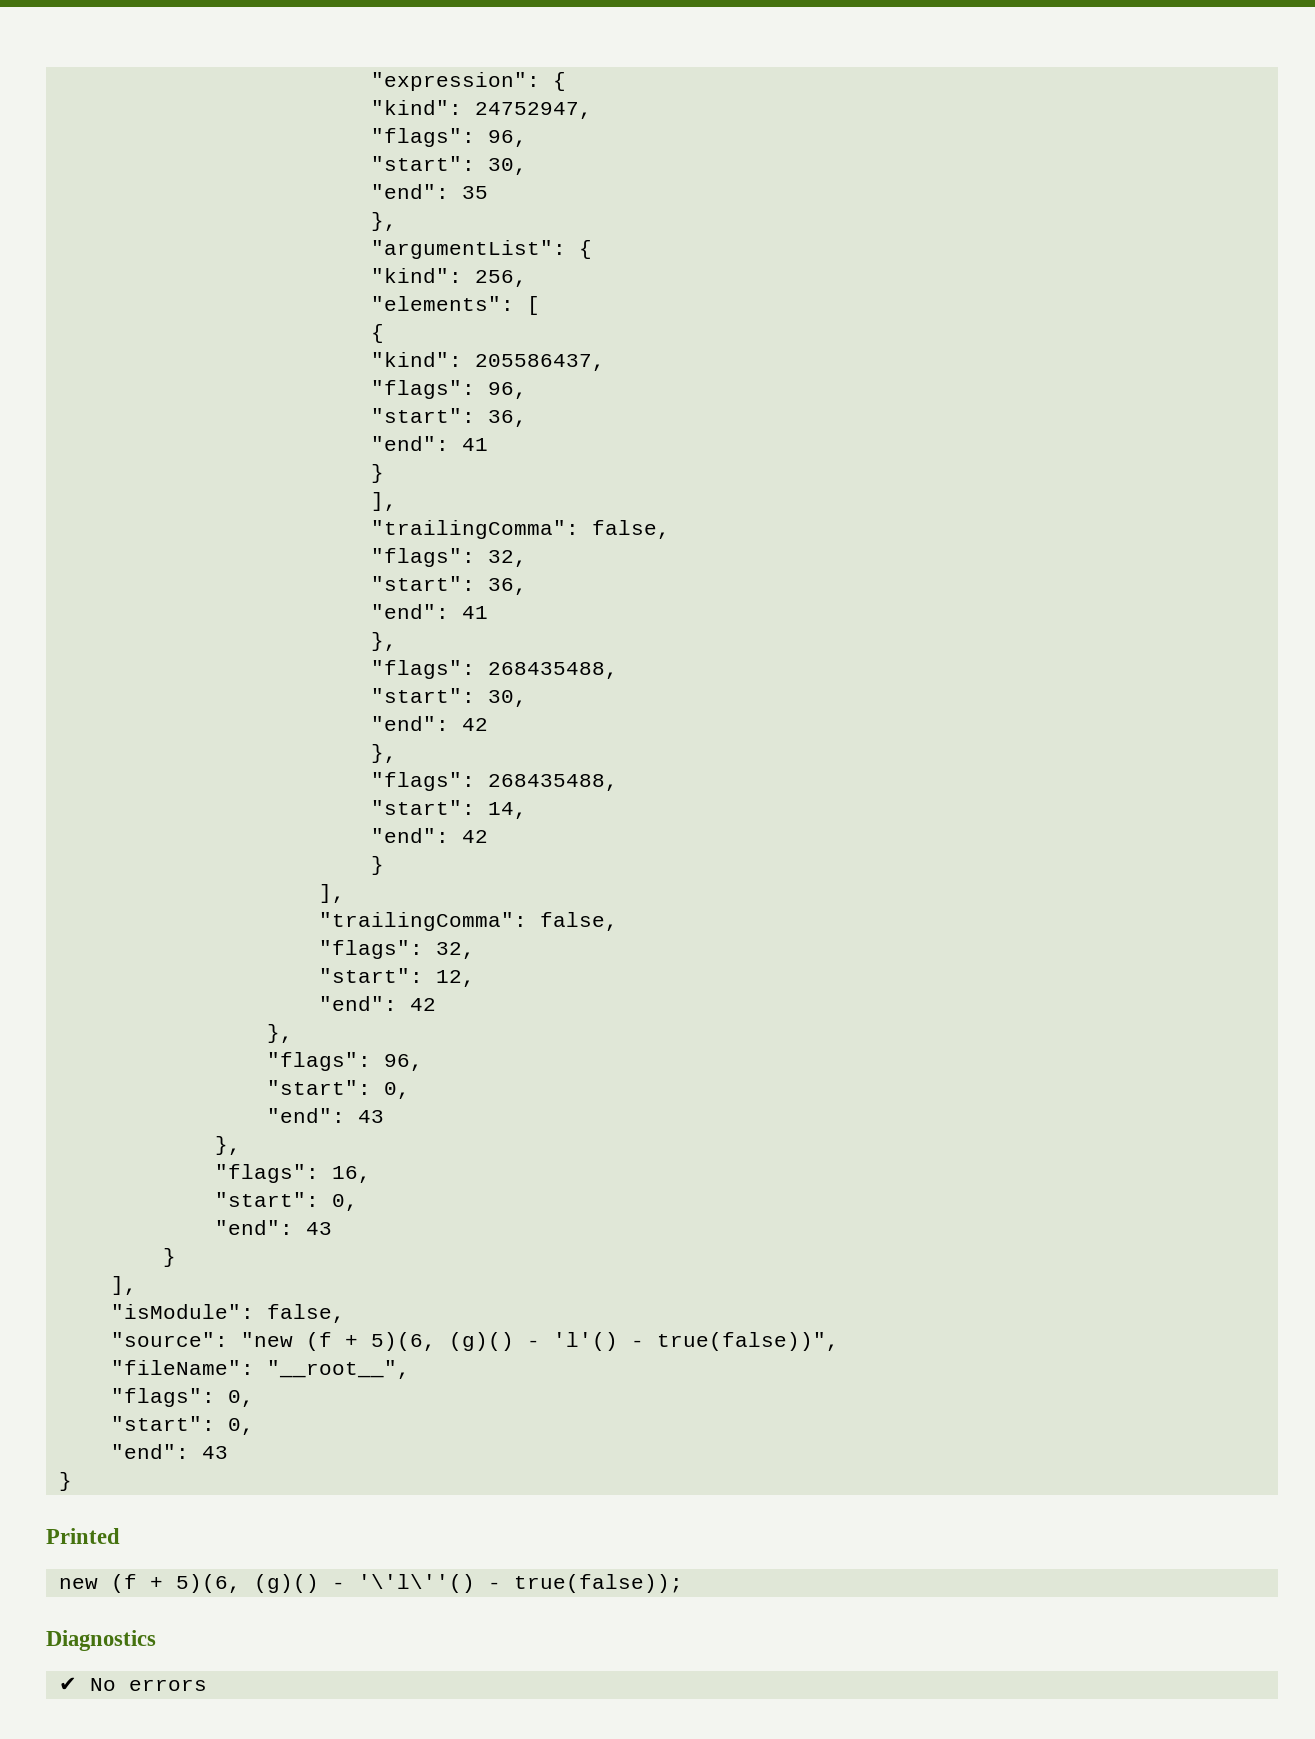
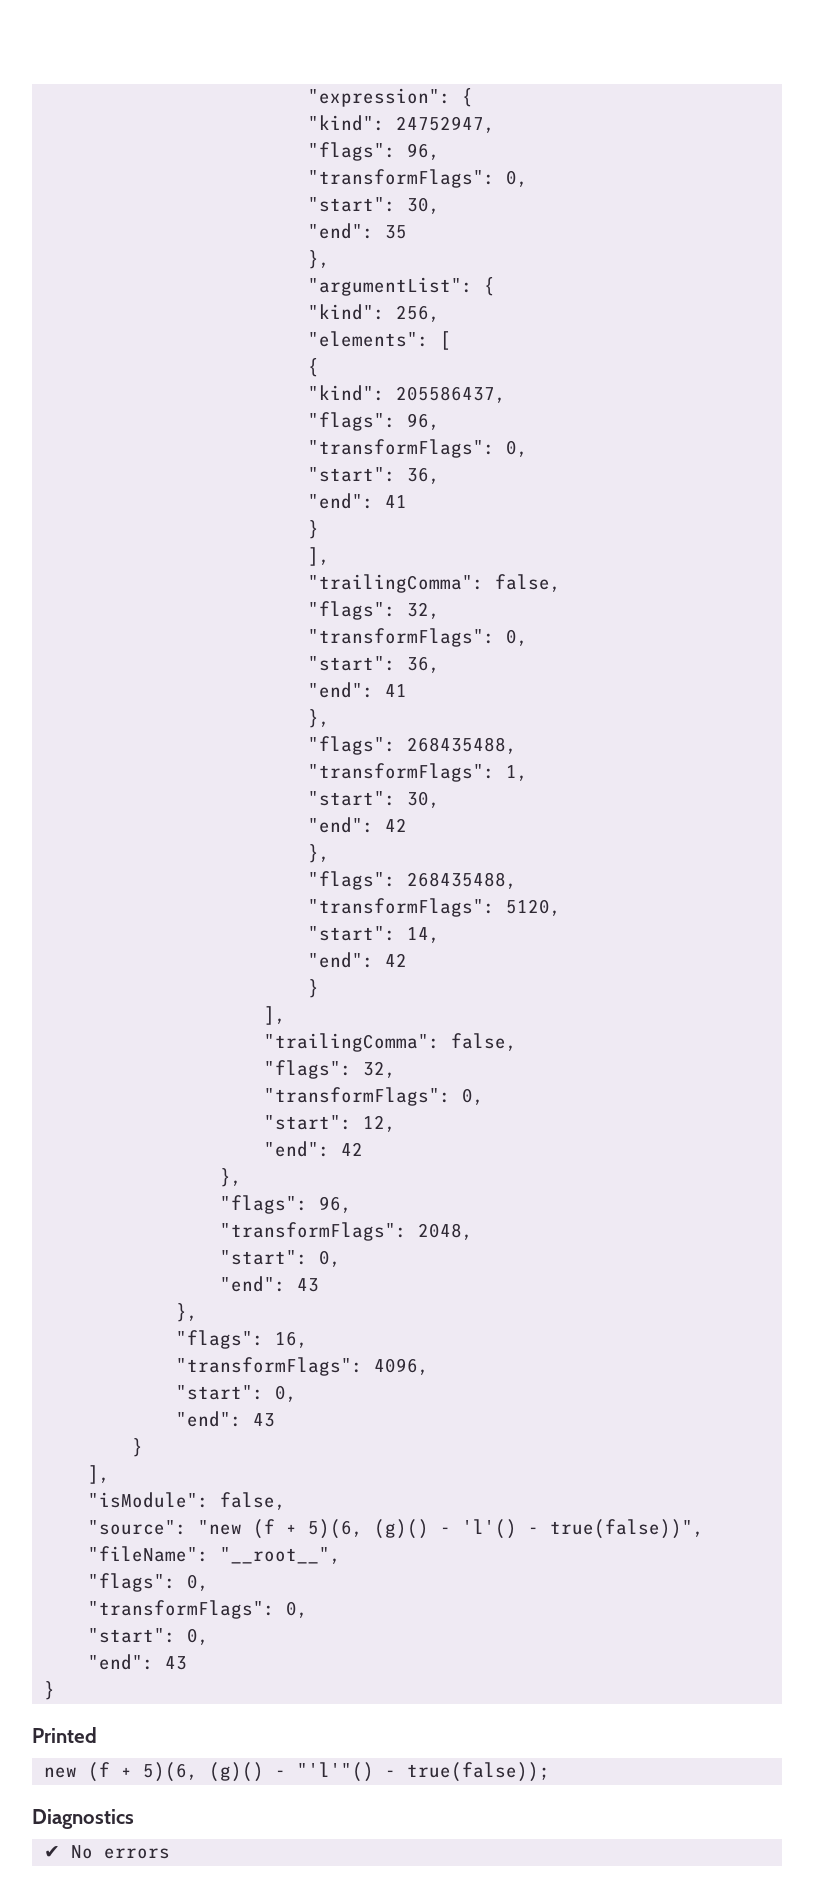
(527, 138) none -> [307,169,528,188] // "transformFlags": 0,
(527, 390) none -> [307,439,528,458] // "transformFlags": 0,
(527, 558) none -> [307,628,528,647] // "transformFlags": 0,
(618, 670) none -> [307,763,528,782] // "transformFlags": 1,
(618, 782) none -> [307,898,561,917] // "transformFlags": 5120,
(475, 950) none -> [263,1087,484,1106] // "transformFlags": 0,
(423, 1062) none -> [219,1222,473,1241] // "transformFlags": 2048,
(371, 1174) none -> [175,1357,429,1376] // "transformFlags": 4096,
(254, 1398) none -> [87,1600,308,1619] // "transformFlags": 0,
[357,1574,475,1593] '\'l\''() -> [296,1762,374,1782] "'l'"()

